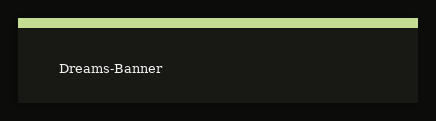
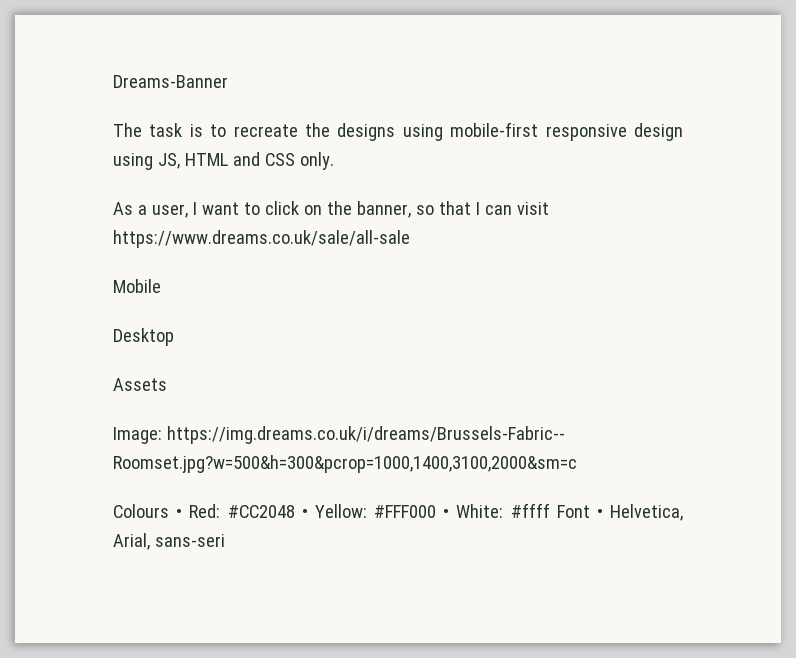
(163, 68) none -> [113,122,683,141] [113,152,334,170] [113,201,549,218] [113,230,410,248] [113,279,161,293] [113,328,174,346] [113,378,167,391] [113,426,565,444] [113,455,577,473] [113,503,683,521] [113,533,225,550] // The task is to recreate the designs using mobile-first responsive design using JS, HTML and CSS only. // As a user, I want to click on the banner, so that I can visit https://www.dreams.co.uk/sale/all-sale // Mobile // Desktop // Assets // Image: https://img.dreams.co.uk/i/dreams/Brussels-Fabric-- Roomset.jpg?w=500&h=300&pcrop=1000,1400,3100,2000&sm=c // Colours • Red: #CC2048 • Yellow: #FFF000 • White: #ffff Font • Helvetica, Arial, sans-seri

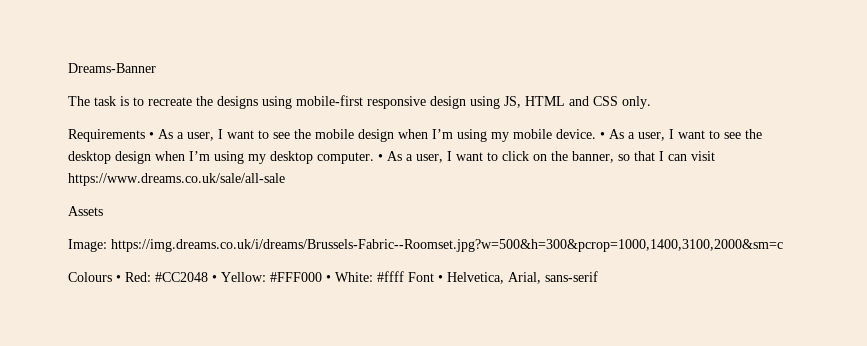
(334, 161) none -> [68,129,762,142] [68,151,383,164] Requirements • As a user, I want to see the mobile design when I’m using my mobile device. • As a user, I want to see the desktop design when I’m using my desktop computer. •
[113,279,161,293] [113,328,174,346] // Mobile // Desktop -> (285, 179) none
[166,426,565,444] [113,455,577,473] https://img.dreams.co.uk/i/dreams/Brussels-Fabric-- Roomset.jpg?w=500&h=300&pcrop=1000,1400,3100,2000&sm=c -> [111,239,783,252] https://img.dreams.co.uk/i/dreams/Brussels-Fabric--Roomset.jpg?w=500&h=300&pcrop=1000,1400,3100,2000&sm=c
[154,534,225,547] sans-seri -> [545,271,598,282] sans-serif

